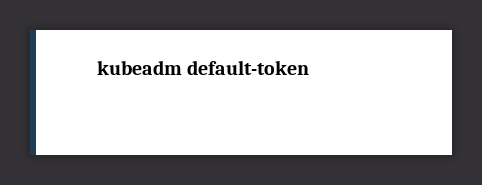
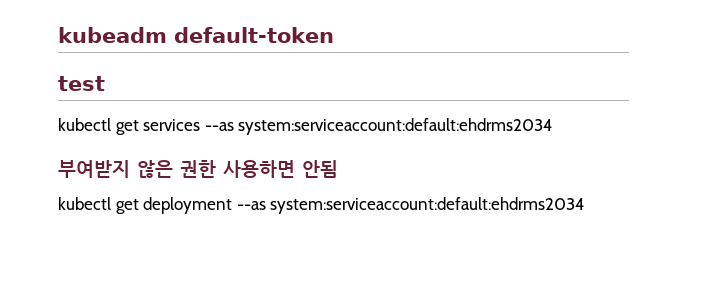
(310, 67) none -> [58,76,105,91] [58,118,554,135] [58,160,338,179] [58,197,586,214] // test // kubectl get services --as system:serviceaccount:default:ehdrms2034 // 부여받지 않은 권한 사용하면 안됨 // kubectl get deployment --as system:serviceaccount:default:ehdrms2034

